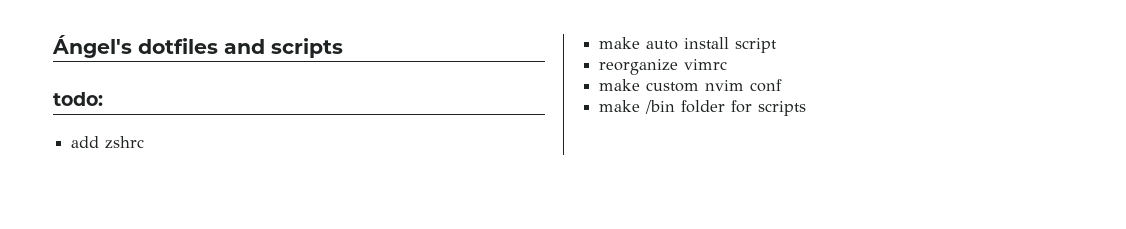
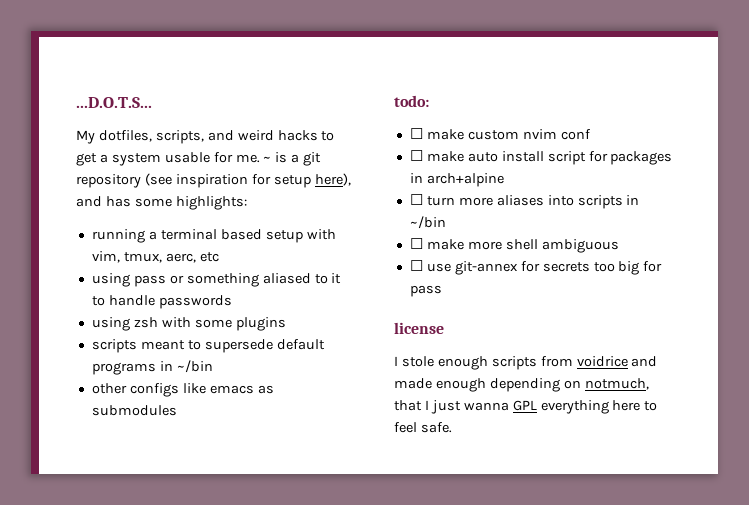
[52,35,343,58] [53,92,103,106] [71,136,145,149] [599,37,778,53] [599,59,728,75] [599,79,783,92] [599,100,807,116] Ángel's dotfiles and scripts // todo: // add zshrc // make auto install script // reorganize vimrc // make custom nvim conf // make /bin folder for scripts -> [76,97,152,108] [76,130,335,144] [76,152,322,166] [76,173,351,188] [76,196,247,210] [91,229,336,243] [91,251,219,263] [91,273,342,287] [91,295,232,309] [91,317,286,331] [91,339,325,353] [91,360,213,375] [91,383,274,397] [91,405,177,416] [394,95,429,107] [409,128,591,140] [409,150,673,165] [409,173,504,187] [409,194,640,209] [409,216,446,229] [409,238,619,253] [409,260,663,275] [409,285,442,297] [394,322,444,334] [394,356,658,370] [394,378,649,392] [394,400,658,414] [394,422,452,433] ...D.O.T.S... // My dotfiles, scripts, and weird hacks to get a system usable for me. ~ is a git repository (see inspiration for setup here), and has some highlights: // running a terminal based setup with vim, tmux, aerc, etc // using pass or something aliased to it to handle passwords // using zsh with some plugins // scripts meant to supersede default programs in ~/bin // other configs like emacs as submodules // todo: // ☐ make custom nvim conf // ☐ make auto install script for packages in arch+alpine // ☐ turn more aliases into scripts in ~/bin // ☐ make more shell ambiguous // ☐ use git-annex for secrets too big for pass // license // I stole enough scripts from voidrice and made enough depending on notmuch, that I just wanna GPL everything here to feel safe.

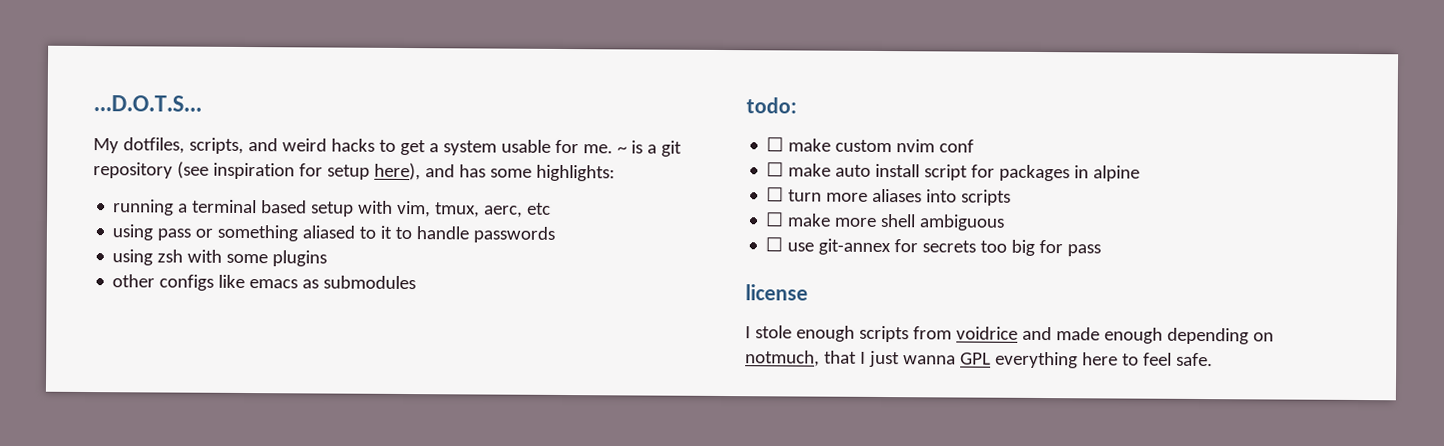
[91,339,325,353] [91,360,213,375] // scripts meant to supersede default programs in ~/bin -> (328, 258) none
[426,173,504,187] arch+alpine -> [1093,165,1141,182] alpine
[626,195,640,205] [409,216,446,229] in ~/bin -> (1012, 197) none

